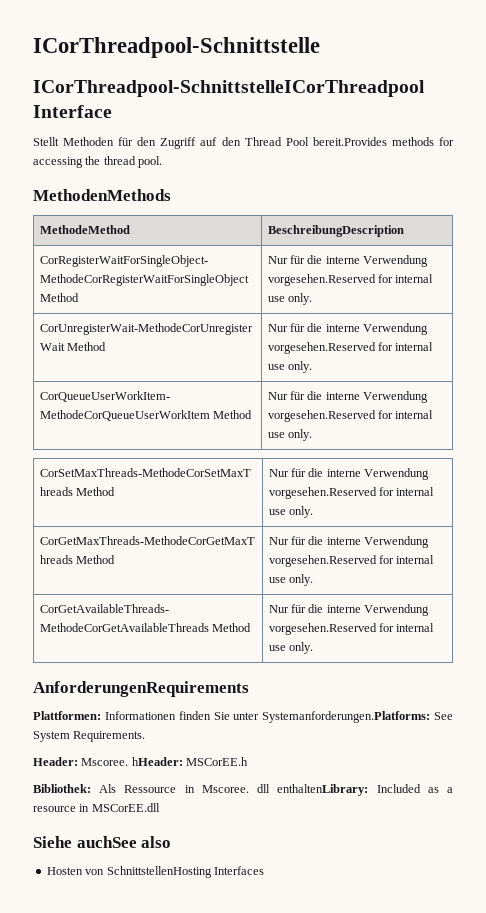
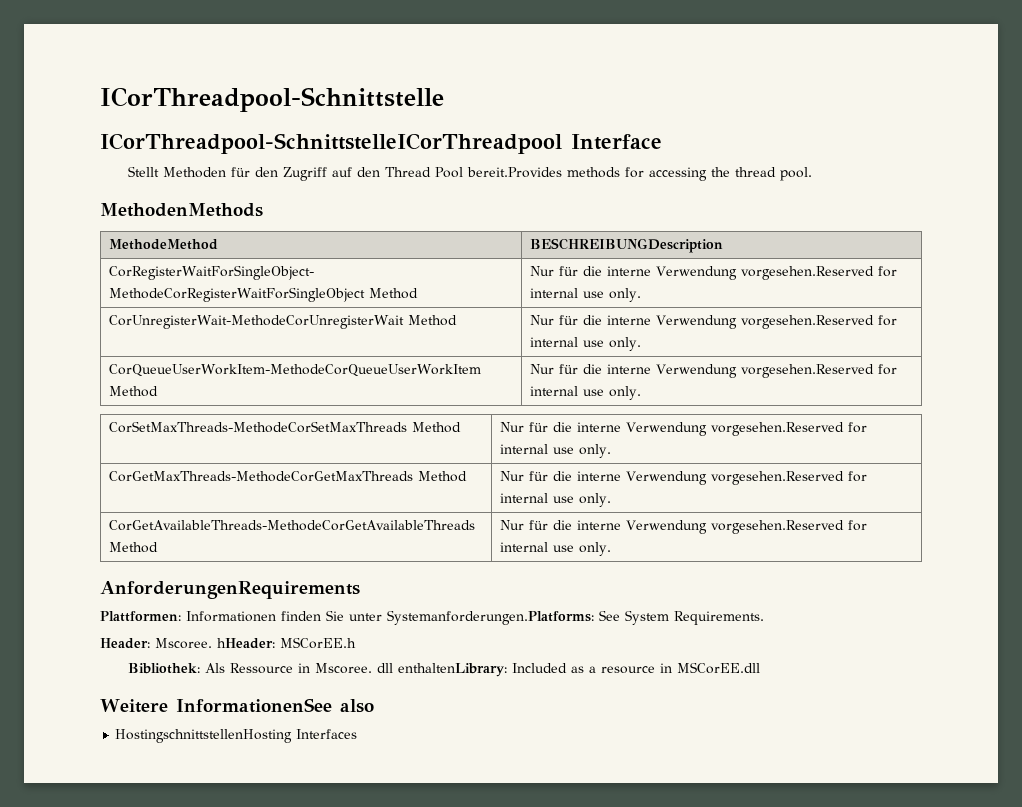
[267,225,404,237] BeschreibungDescription -> [530,238,724,253] BESCHREIBUNGDescription
[33,836,137,848] Siehe auchSee -> [100,698,332,713] Weitere InformationenSee
[46,866,212,878] Hosten von SchnittstellenHosting -> [115,729,293,743] HostingschnittstellenHosting

